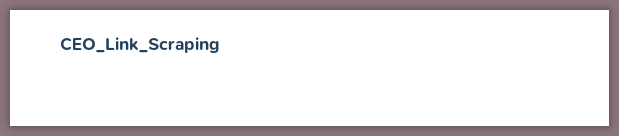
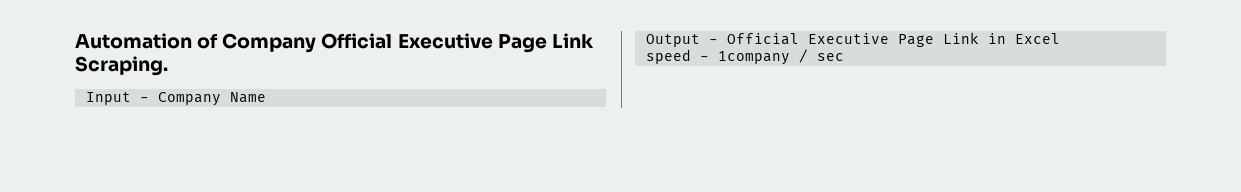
[60,37,220,53] CEO_Link_Scraping -> [75,33,594,53] [75,56,168,76] [85,92,266,106] [645,32,1060,47] [645,49,844,65] Automation of Company Official Executive Page Link Scraping. // Input - Company Name // Output - Official Executive Page Link in Excel // speed - 1company / sec

